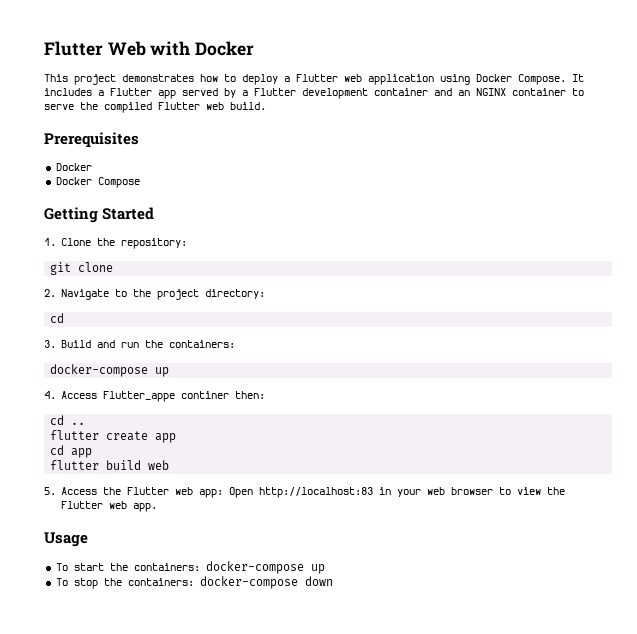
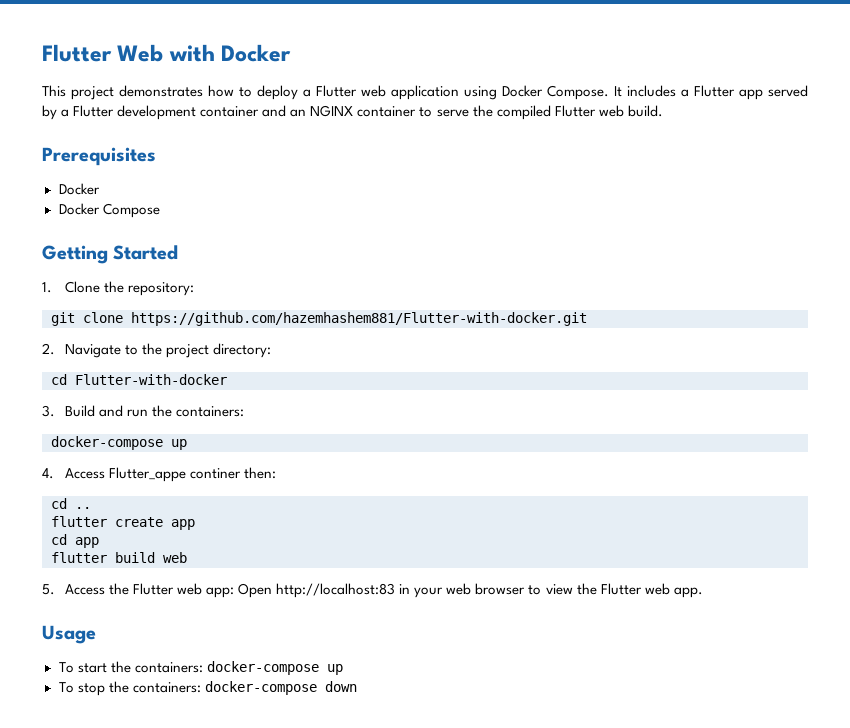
(114, 267) none -> [131,312,587,326] https://github.com/hazemhashem881/Flutter-with-docker.git
(65, 318) none -> [75,374,227,385] Flutter-with-docker

